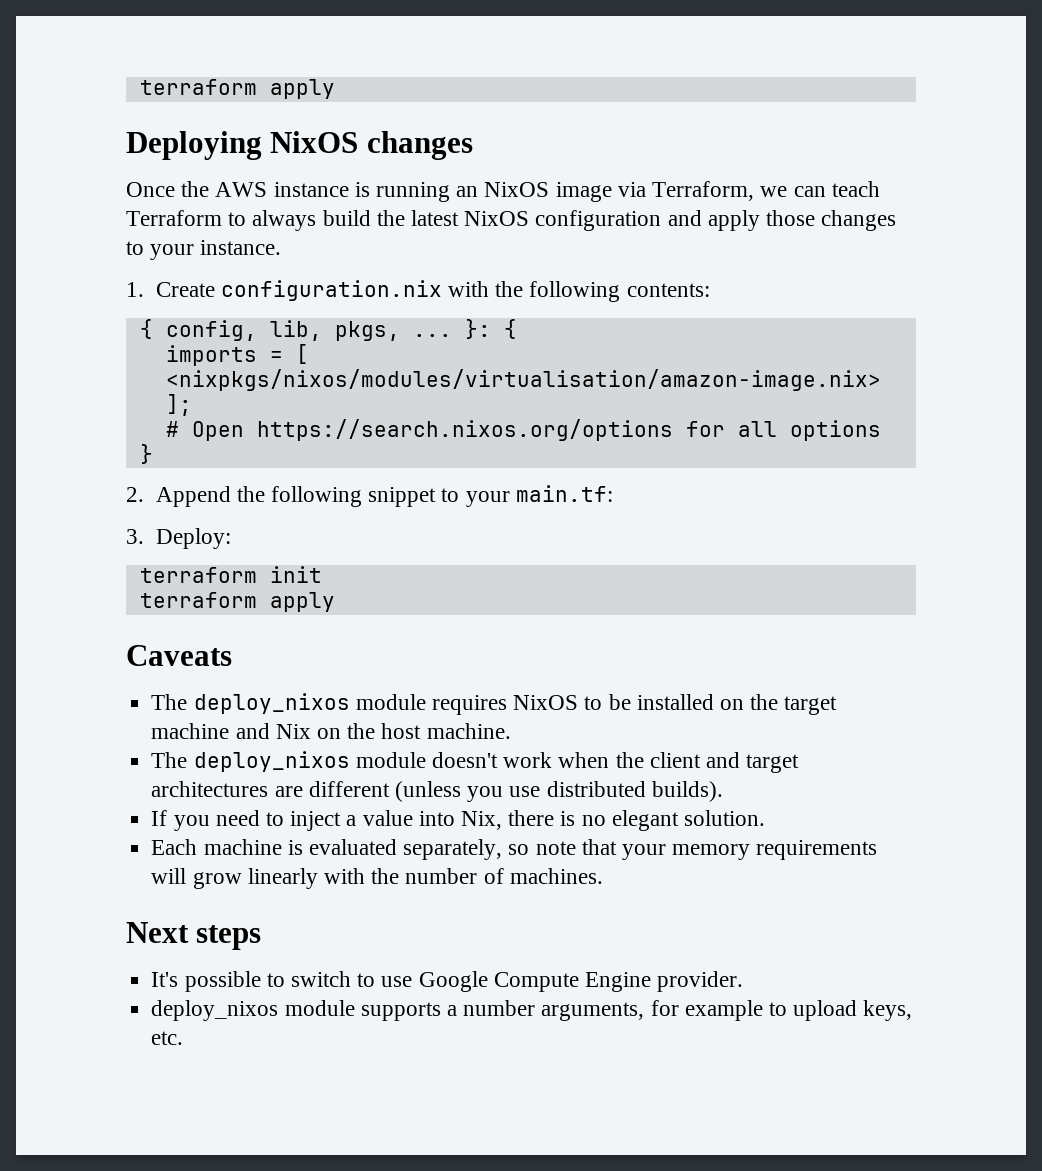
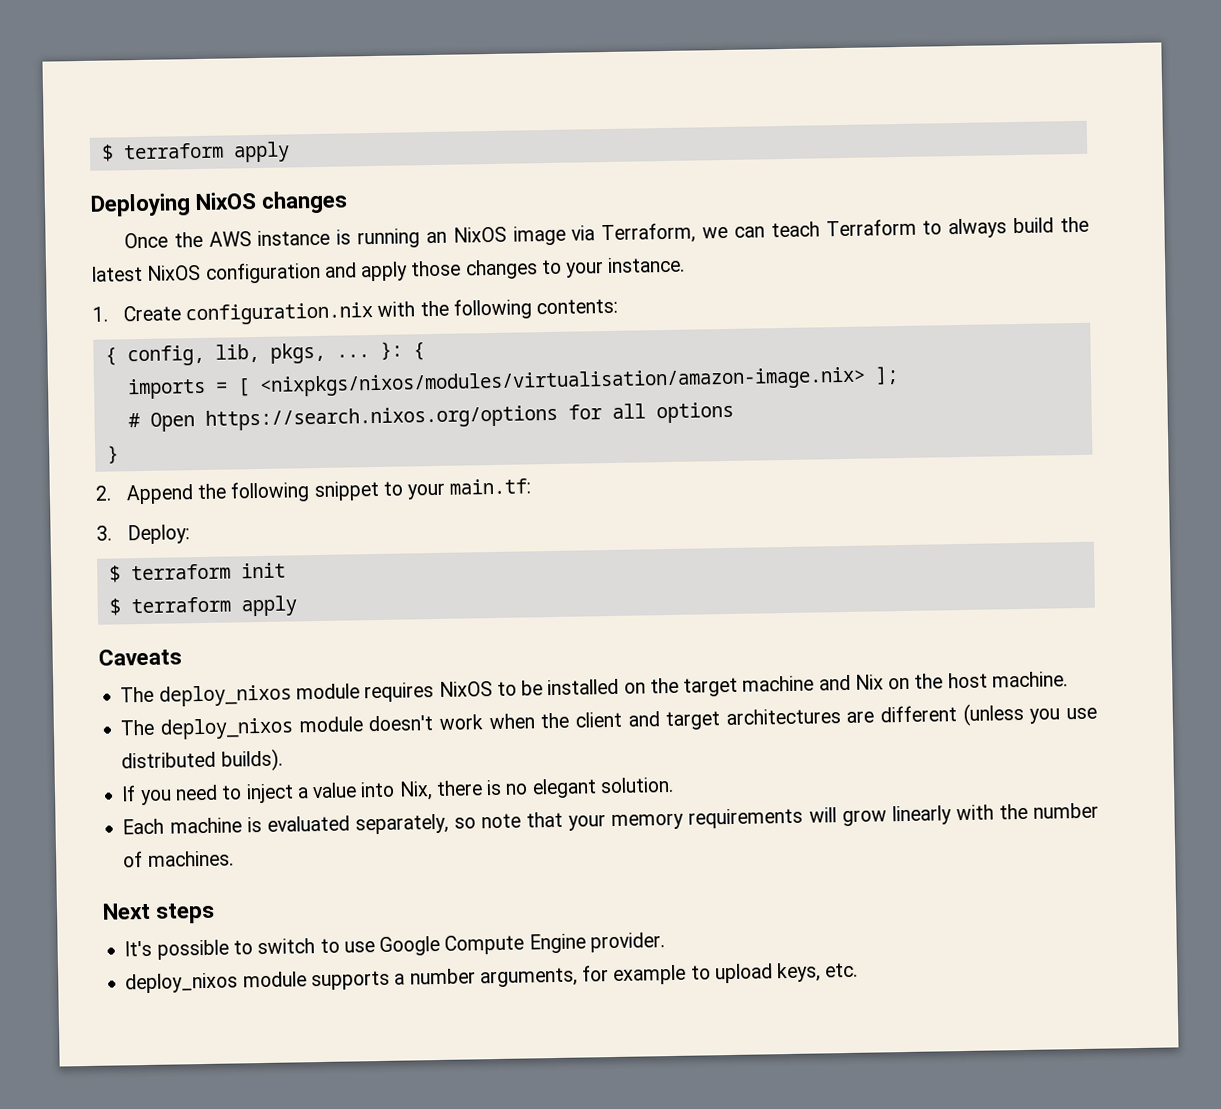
(139, 87) none -> [100,144,114,162] $
(231, 538) none -> [108,565,121,583] $
(322, 574) none -> [108,598,121,616] $

